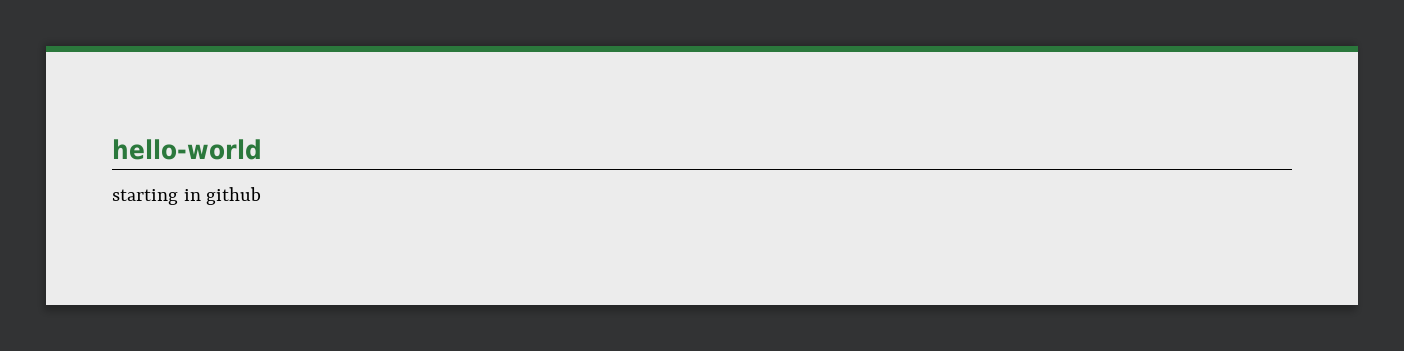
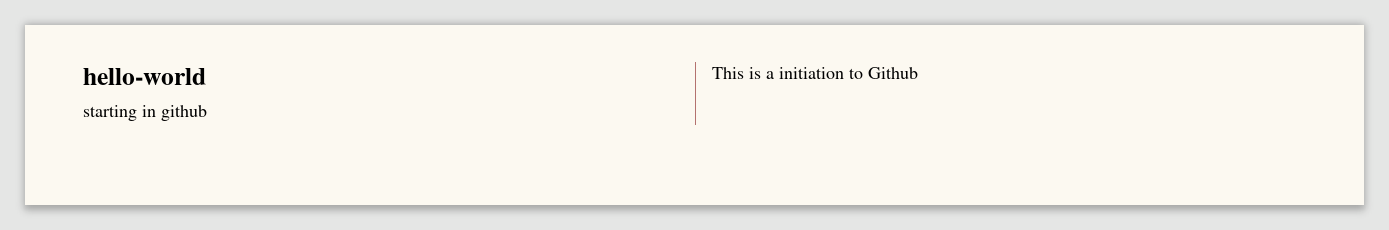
(262, 196) none -> [712,67,918,79] // This is a initiation to Github

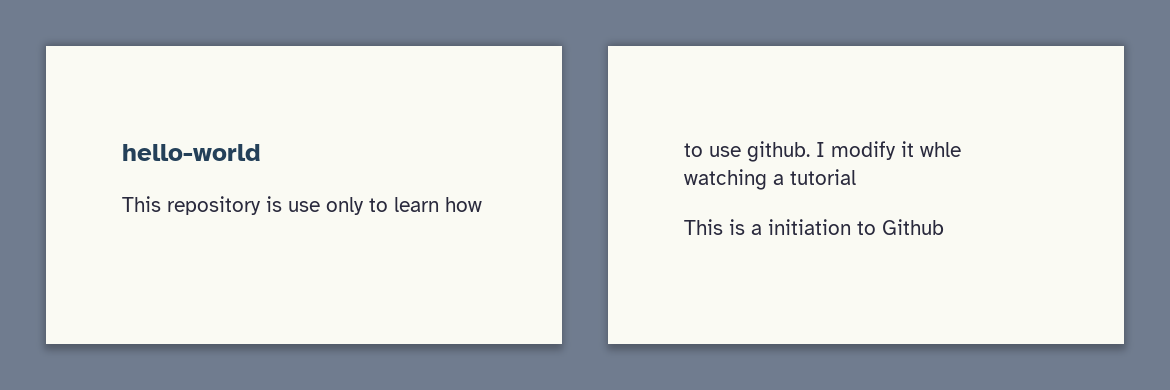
[83,105,207,121] starting in github -> [122,196,482,215] [684,141,961,162] [684,169,856,190] This repository is use only to learn how to use github. I modify it whle watching a tutorial

